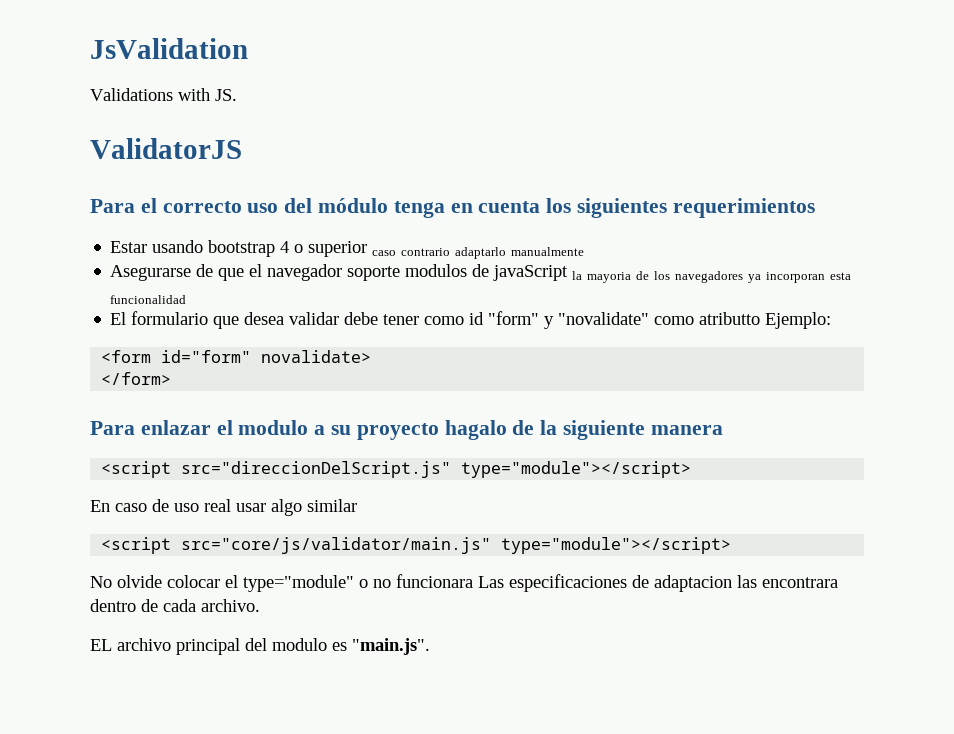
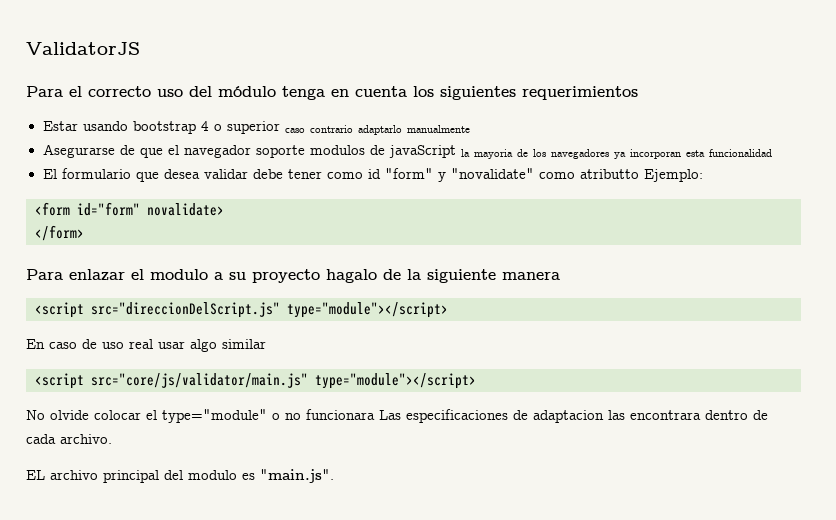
[90,38,248,59] [90,88,237,101] JsValidation // Validations with JS. // -> (26, 48) none

